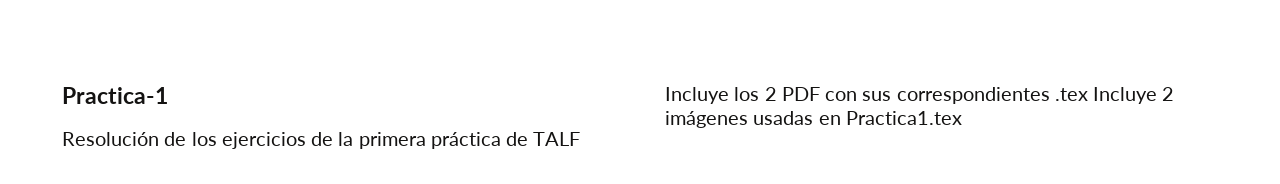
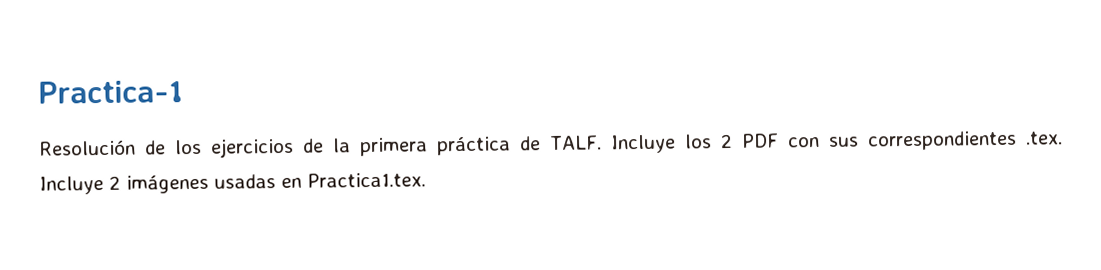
[533,132,581,146] TALF -> [550,135,603,151] TALF.
[1054,88,1088,101] .tex -> [1025,131,1064,145] .tex.
[845,111,962,125] Practica1.tex -> [307,172,426,188] Practica1.tex.

